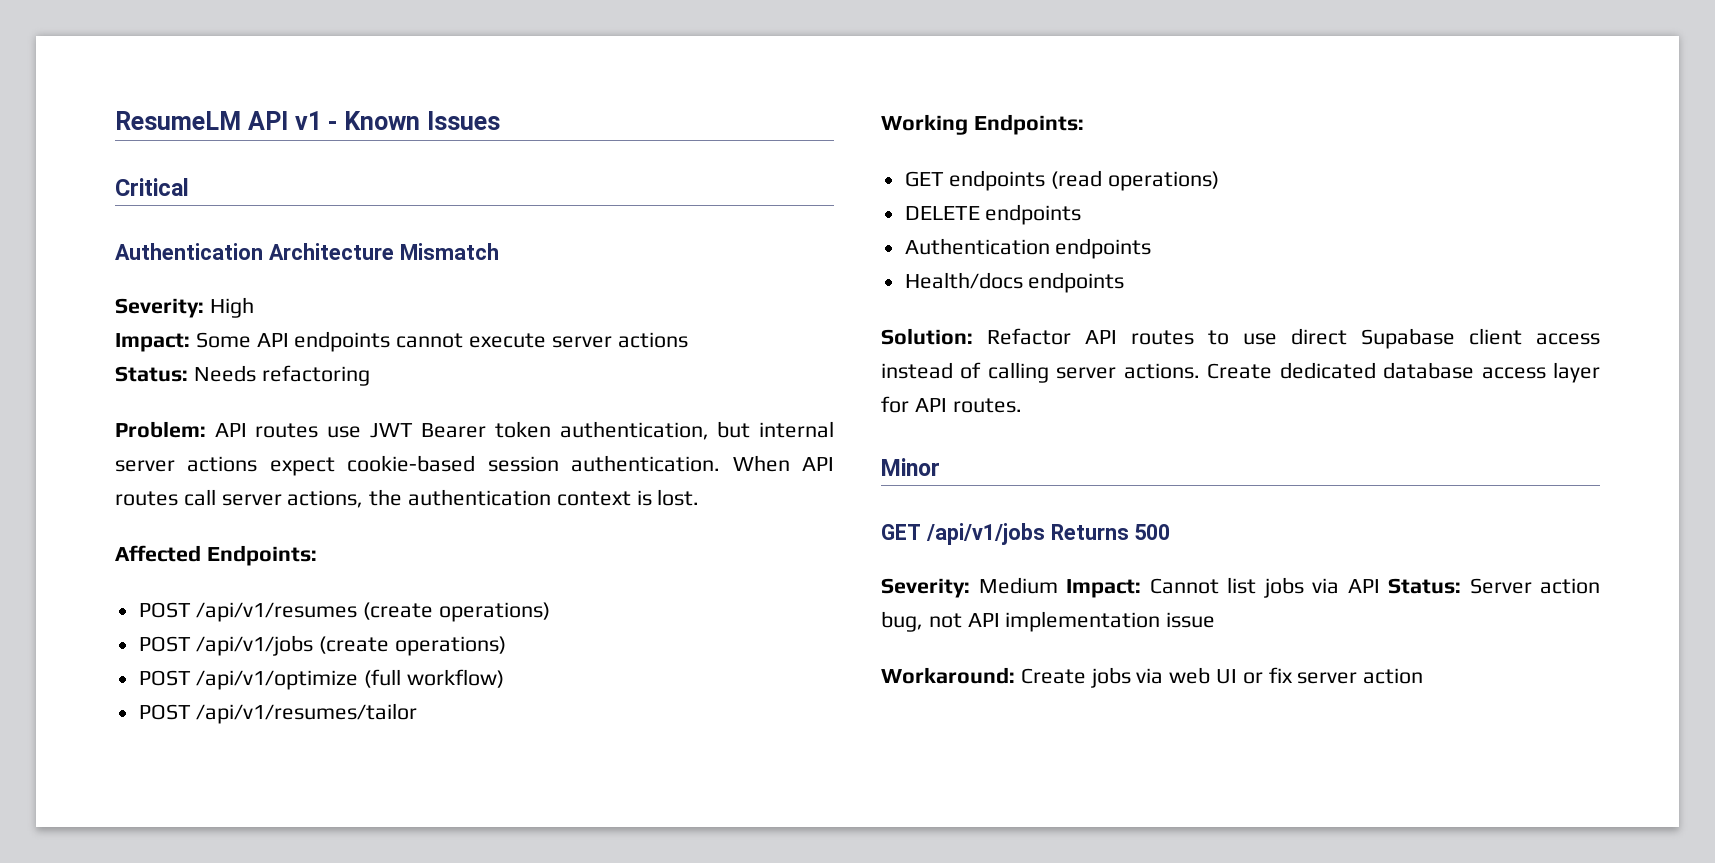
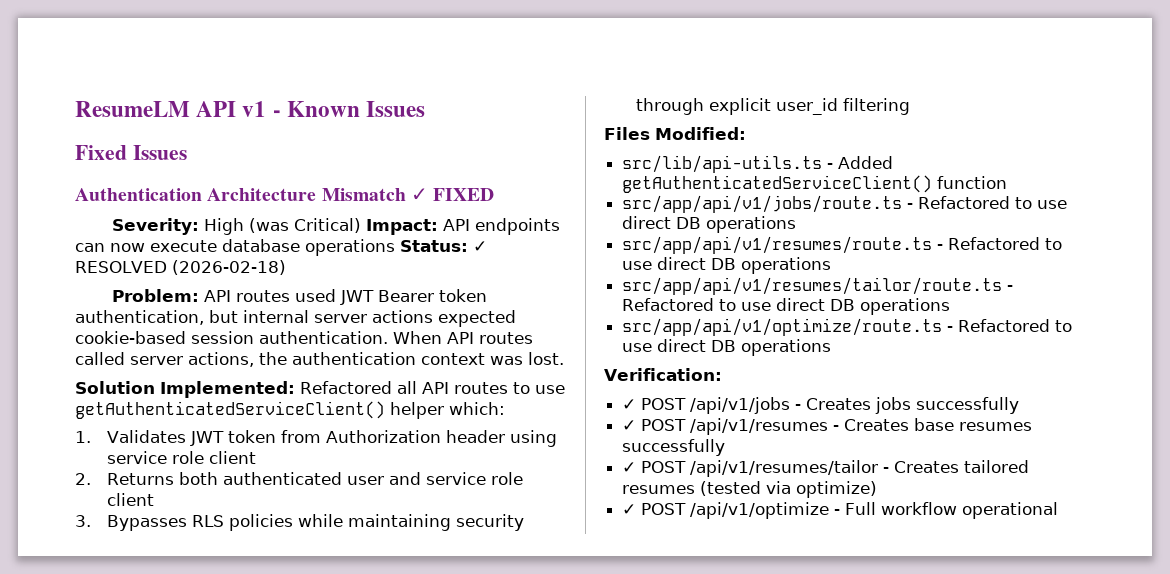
[115,178,189,196] Critical -> [75,145,187,160] Fixed Issues
(499, 251) none -> [410,188,495,201] ✓ FIXED
[115,331,688,352] [115,365,370,386] // Impact: Some API endpoints cannot execute server actions // Status: Needs refactoring -> [248,218,560,235] [75,239,487,256] [75,260,286,275] (was Critical) Impact: API endpoints can now execute database operations Status: ✓ RESOLVED (2026-02-18)
[327,426,361,438] use -> [294,289,336,302] used
[269,457,335,476] expect -> [438,310,516,327] expected
[183,489,216,506] call -> [75,352,125,365] called
[636,490,652,506] is -> [490,356,523,365] was
[115,545,317,566] [138,602,551,622] [138,635,507,656] [138,669,505,690] [138,703,418,724] [881,114,1084,135] [904,170,1220,191] [904,204,1082,225] [904,238,1152,259] [904,272,1125,293] [881,328,1600,349] [881,362,1600,383] [881,396,1022,413] [881,458,940,476] [881,523,1171,545] [881,577,1600,598] [881,611,1216,632] [881,667,1424,688] Affected Endpoints: // POST /api/v1/resumes (create operations) // POST /api/v1/jobs (create operations) // POST /api/v1/optimize (full workflow) // POST /api/v1/resumes/tailor // Working Endpoints: // GET endpoints (read operations) // DELETE endpoints // Authentication endpoints // Health/docs endpoints // Solution: Refactor API routes to use direct Supabase client access instead of calling server actions. Create dedicated database access layer for API routes. // Minor // GET /api/v1/jobs Returns 500 // Severity: Medium Impact: Cannot list jobs via API Status: Server action bug, not API implementation issue // Workaround: Create jobs via web UI or fix server action -> [75,381,565,398] [75,401,505,419] [75,430,558,447] [107,451,257,464] [75,472,524,485] [107,493,155,506] [75,514,525,531] [636,98,911,115] [604,127,746,140] [622,155,894,173] [622,175,1008,193] [622,195,1068,213] [622,216,797,233] [622,236,1063,254] [622,257,832,274] [622,277,1014,295] [622,298,951,315] [622,318,1073,336] [622,339,832,356] [604,368,722,381] [622,397,1020,414] [622,418,1033,435] [622,439,726,456] [622,460,1030,477] [622,481,878,498] [622,502,1059,519] Solution Implemented: Refactored all API routes to use getAuthenticatedServiceClient() helper which: // 1. Validates JWT token from Authorization header using service role client // 2. Returns both authenticated user and service role client // 3. Bypasses RLS policies while maintaining security through explicit user_id filtering // Files Modified: // src/lib/api-utils.ts - Added getAuthenticatedServiceClient() function // src/app/api/v1/jobs/route.ts - Refactored to use direct DB operations // src/app/api/v1/resumes/route.ts - Refactored to use direct DB operations // src/app/api/v1/resumes/tailor/route.ts - Refactored to use direct DB operations // src/app/api/v1/optimize/route.ts - Refactored to use direct DB operations // Verification: // ✓ POST /api/v1/jobs - Creates jobs successfully // ✓ POST /api/v1/resumes - Creates base resumes successfully // ✓ POST /api/v1/resumes/tailor - Creates tailored resumes (tested via optimize) // ✓ POST /api/v1/optimize - Full workflow operational

